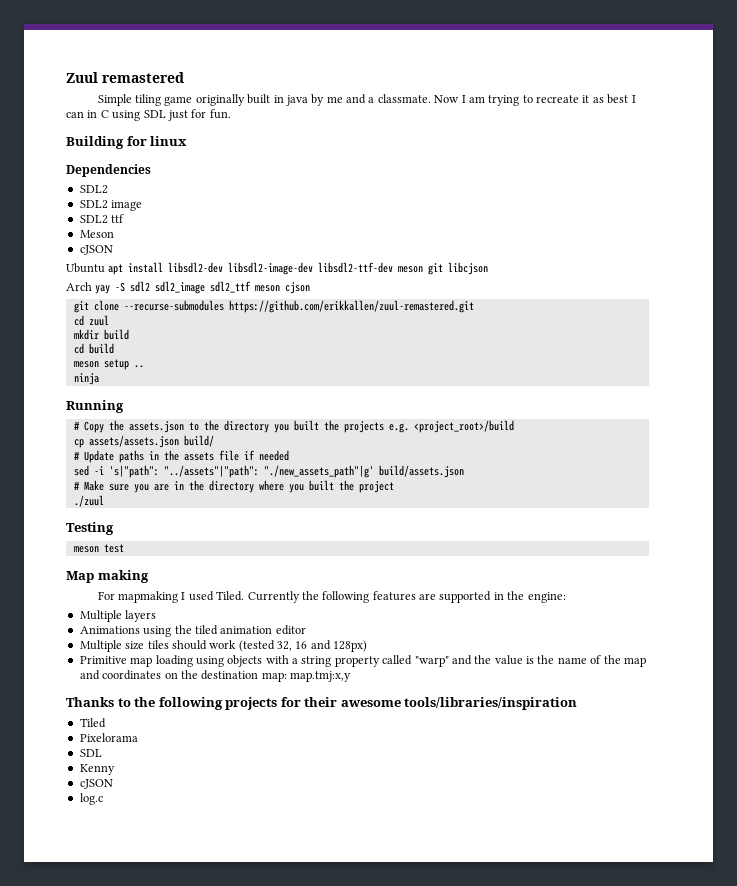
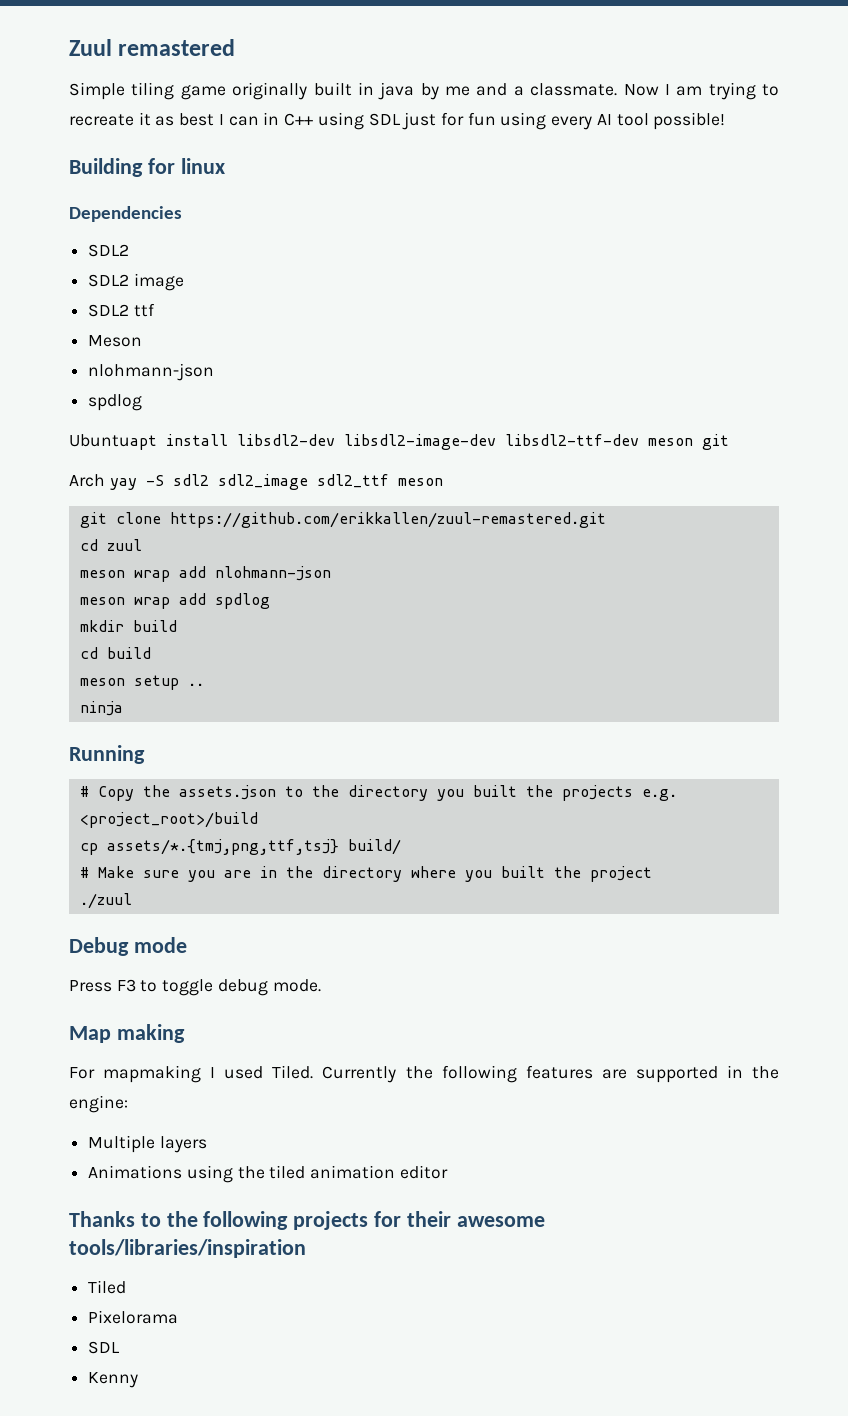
[100,110,109,118] C -> [284,113,314,126] C++
[209,109,231,119] fun. -> [467,112,726,130] fun using every AI tool possible!
[79,245,113,255] [66,263,124,275] cJSON // Ubuntu apt -> [88,363,215,381] [88,394,143,411] [69,434,157,450] nlohmann-json // spdlog // Ubuntuapt
[448,262,489,275] libcjson -> (729, 442) none
[285,282,311,294] cjson -> (443, 482) none
[123,300,224,311] --recurse-submodules -> (161, 518) none
(109, 320) none -> [79,566,331,582] [79,593,270,609] // meson wrap add nlohmann-json // meson wrap add spdlog
[88,435,179,448] assets/assets.json -> [106,839,339,855] assets/*.{tmj,png,ttf,tsj}
[73,450,289,463] [73,465,464,478] // # Update paths in the assets file if needed // sed -i 's|"path": "../assets"|"path": "./new_assets_path"|g' build/assets.json -> (401, 847) none
[66,522,114,535] [73,544,124,553] Testing // meson test -> [69,937,187,956] [69,979,321,996] Debug mode // Press F3 to toggle debug mode.
[79,640,368,652] [79,655,646,667] [79,670,351,682] // Multiple size tiles should work (tested 32, 16 and 128px) // Primitive map loading using objects with a string property called "warp" and the value is the name of the map and coordinates on the destination map: map.tmj:x,y -> (448, 1172) none
[79,779,113,789] [79,793,103,805] // cJSON // log.c -> (139, 1380) none

